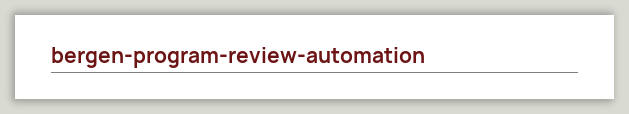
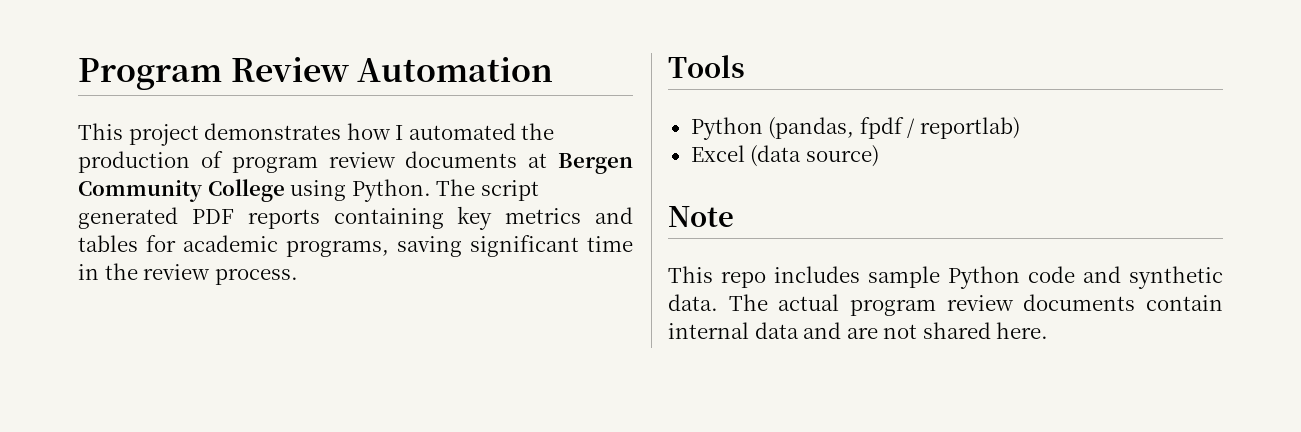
[51,47,425,68] bergen-program-review-automation -> [78,57,554,90] [78,123,555,146] [78,151,633,174] [78,179,539,202] [78,206,633,230] [78,235,633,257] [78,263,298,285] [668,55,745,78] [690,117,1020,140] [690,145,879,167] [668,206,734,227] [668,266,1223,289] [668,294,1223,316] [668,322,1049,339] Program Review Automation // This project demonstrates how I automated the production of program review documents at Bergen Community College using Python. The script generated PDF reports containing key metrics and tables for academic programs, saving significant time in the review process. // Tools // Python (pandas, fpdf / reportlab) // Excel (data source) // Note // This repo includes sample Python code and synthetic data. The actual program review documents contain internal data and are not shared here.

